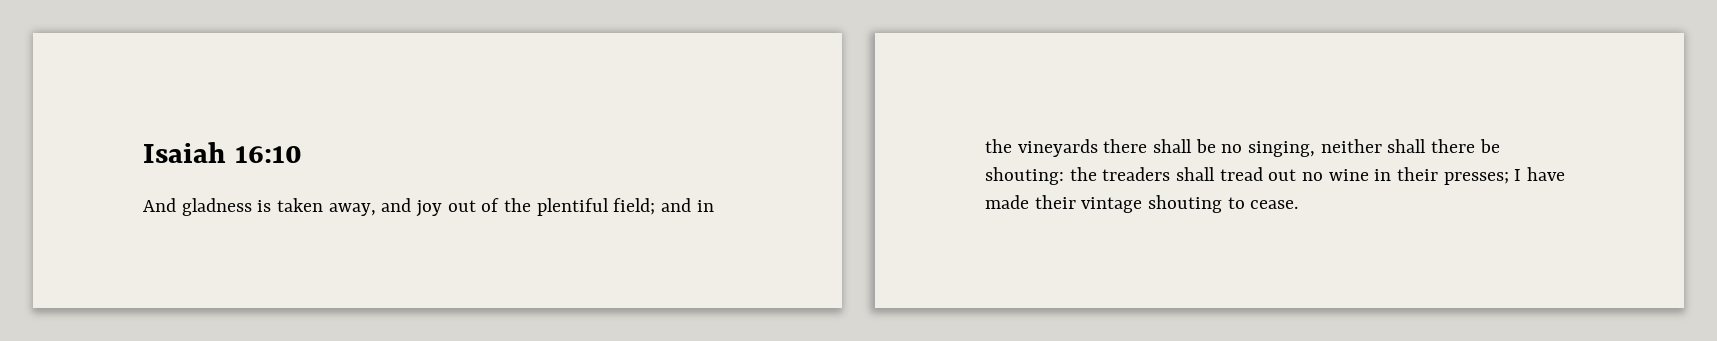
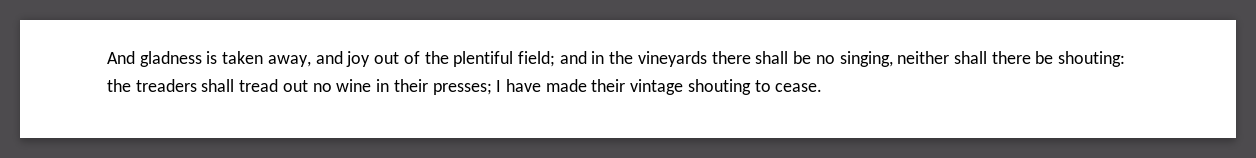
[143,142,302,163] Isaiah 16:10 // -> (107, 57) none

